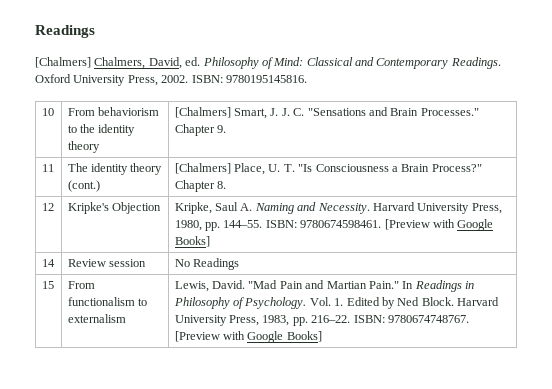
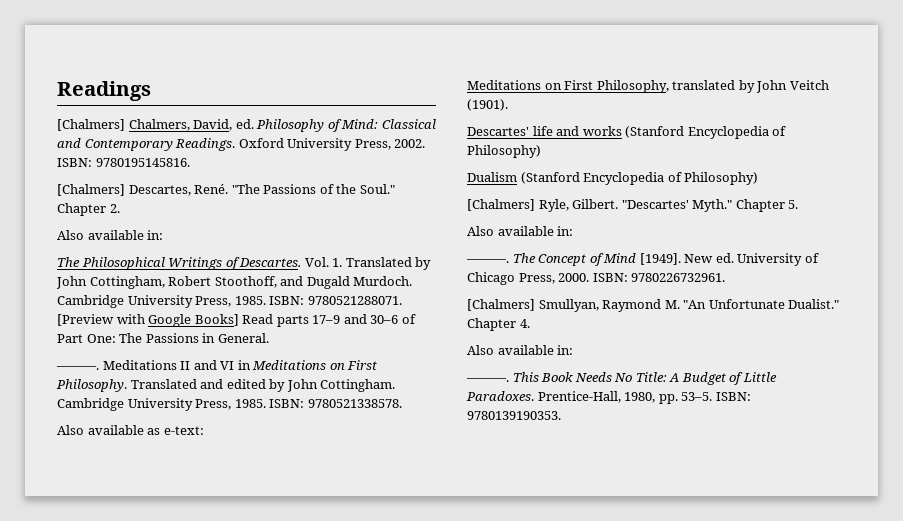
[41,108,54,116] [67,107,160,116] [67,124,136,136] [67,141,100,153] [174,107,479,119] [174,124,227,136] [41,164,54,172] [67,163,163,175] [67,180,100,192] [174,163,482,175] [174,180,227,192] [41,203,54,211] [67,202,162,214] [174,202,502,214] [174,219,494,231] [174,236,210,247] [41,259,55,267] [67,259,147,267] [174,258,240,270] [41,281,54,289] [67,281,95,289] [67,297,148,306] [67,314,126,323] [174,280,475,292] [173,297,500,309] [174,315,469,326] [174,331,322,343] // 10 | From behaviorism to the identity theory | [Chalmers] Smart, J. J. C. "Sensations and Brain Processes." Chapter 9. // 11 | The identity theory (cont.) | [Chalmers] Place, U. T. "Is Consciousness a Brain Process?" Chapter 8. // 12 | Kripke's Objection | Kripke, Saul A. Naming and Necessity. Harvard University Press, 1980, pp. 144–55. ISBN: 9780674598461. [Preview with Google Books] // 14 | Review session | No Readings // 15 | From functionalism to externalism | Lewis, David. "Mad Pain and Martian Pain." In Readings in Philosophy of Psychology. Vol. 1. Edited by Ned Block. Harvard University Press, 1983, pp. 216–22. ISBN: 9780674748767. [Preview with Google Books] -> [57,184,395,196] [57,203,120,216] [57,230,164,240] [57,257,432,270] [56,276,413,289] [57,295,402,308] [57,314,416,327] [57,333,269,343] [56,360,378,370] [56,379,396,392] [57,398,402,411] [57,425,204,435] [467,80,829,93] [467,99,508,111] [467,126,787,139] [467,145,541,158] [467,172,759,185] [467,199,799,212] [467,226,574,236] [466,253,819,266] [467,272,726,285] [467,299,840,312] [467,318,530,331] [467,345,574,355] [466,372,777,385] [466,391,751,404] [467,411,561,420] // [Chalmers] Descartes, René. "The Passions of the Soul." Chapter 2. // Also available in: // The Philosophical Writings of Descartes. Vol. 1. Translated by John Cottingham, Robert Stoothoff, and Dugald Murdoch. Cambridge University Press, 1985. ISBN: 9780521288071. [Preview with Google Books] Read parts 17–9 and 30–6 of Part One: The Passions in General. // ———. Meditations II and VI in Meditations on First Philosophy. Translated and edited by John Cottingham. Cambridge University Press, 1985. ISBN: 9780521338578. // Also available as e-text: // Meditations on First Philosophy, translated by John Veitch (1901). // Descartes' life and works (Stanford Encyclopedia of Philosophy) // Dualism (Stanford Encyclopedia of Philosophy) // [Chalmers] Ryle, Gilbert. "Descartes' Myth." Chapter 5. // Also available in: // ———. The Concept of Mind [1949]. New ed. University of Chicago Press, 2000. ISBN: 9780226732961. // [Chalmers] Smullyan, Raymond M. "An Unfortunate Dualist." Chapter 4. // Also available in: // ———. This Book Needs No Title: A Budget of Little Paradoxes. Prentice-Hall, 1980, pp. 53–5. ISBN: 9780139190353.

